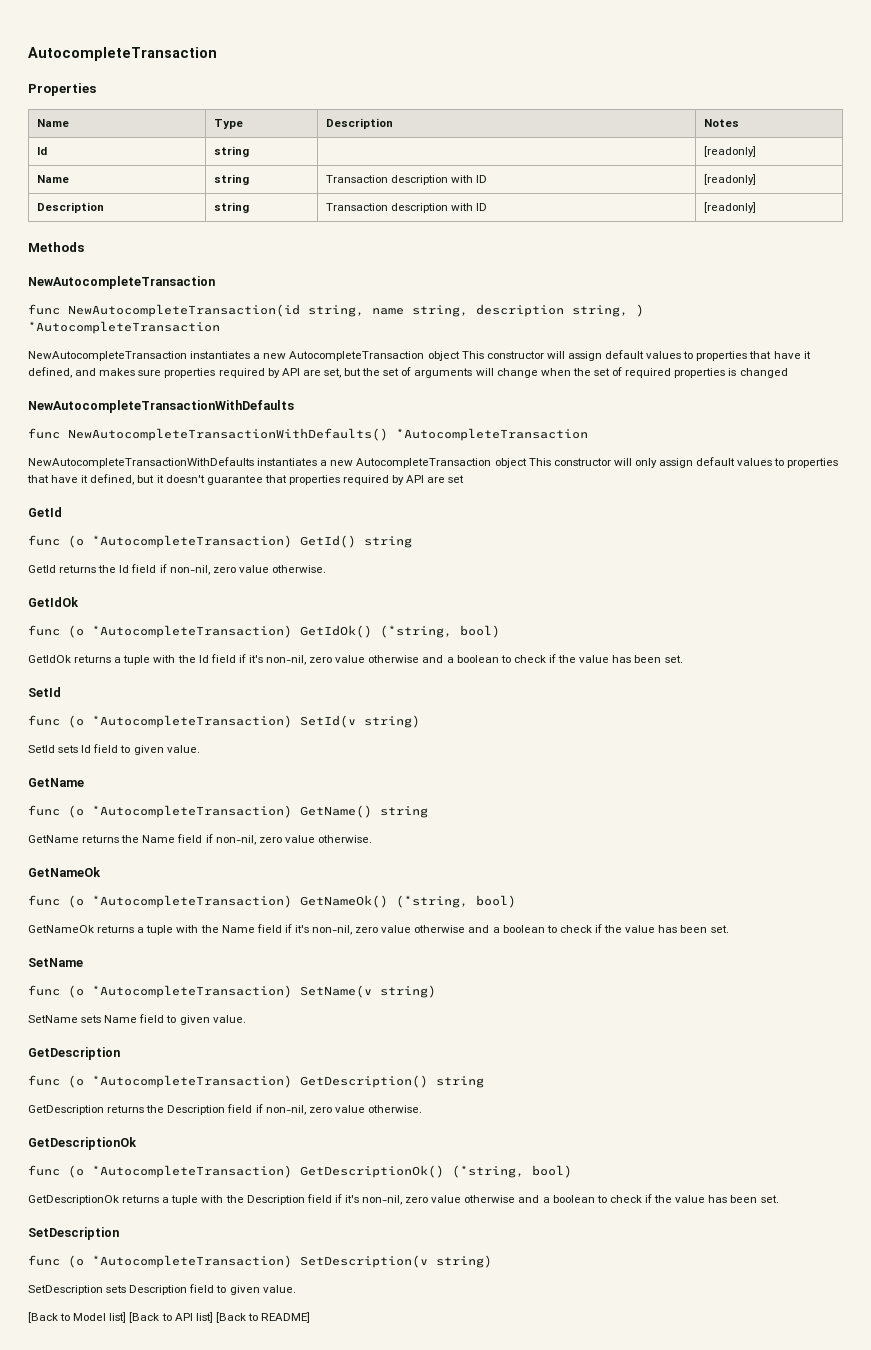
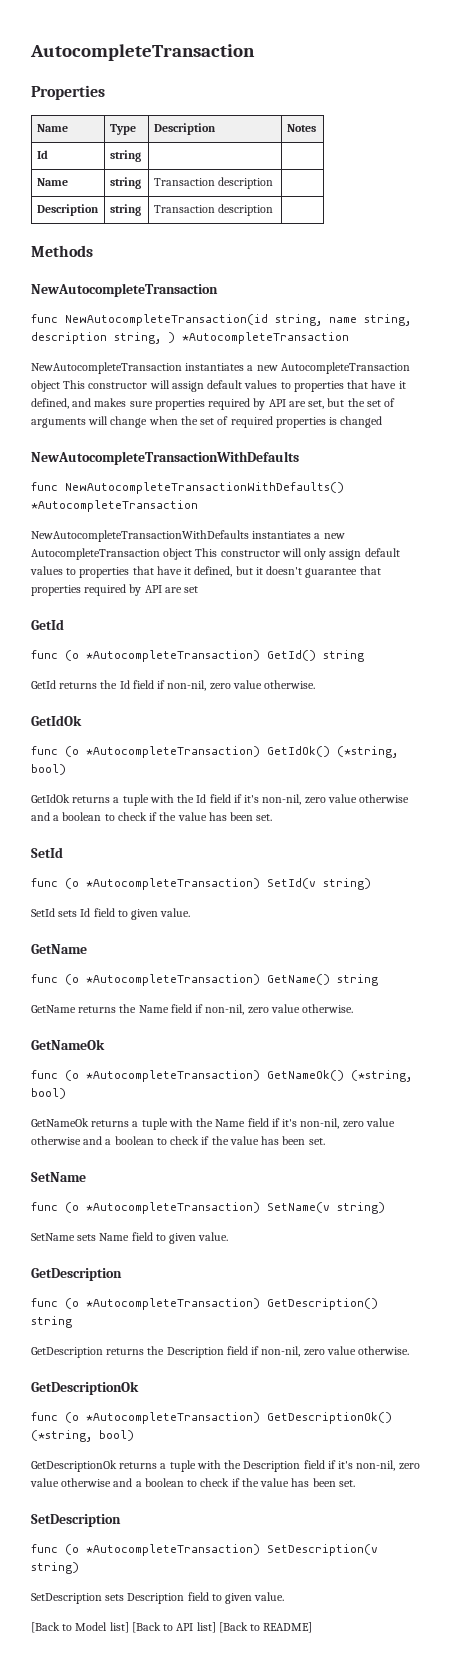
[704,146,757,157] [readonly] -> (141, 156) none
[451,175,488,183] [704,174,757,185] with ID | [readonly] -> (274, 183) |
[451,203,488,211] [704,202,757,213] with ID | [readonly] -> (274, 210) |

